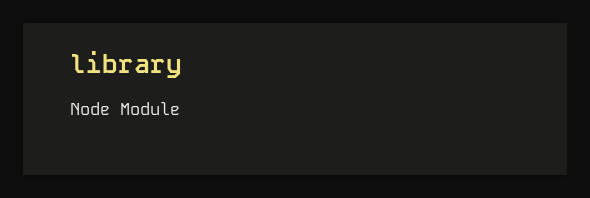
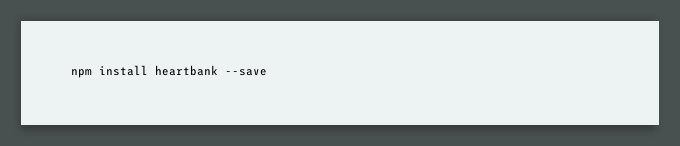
[70,51,182,78] [70,102,180,115] library // Node Module -> [71,65,267,78] npm install heartbank --save

